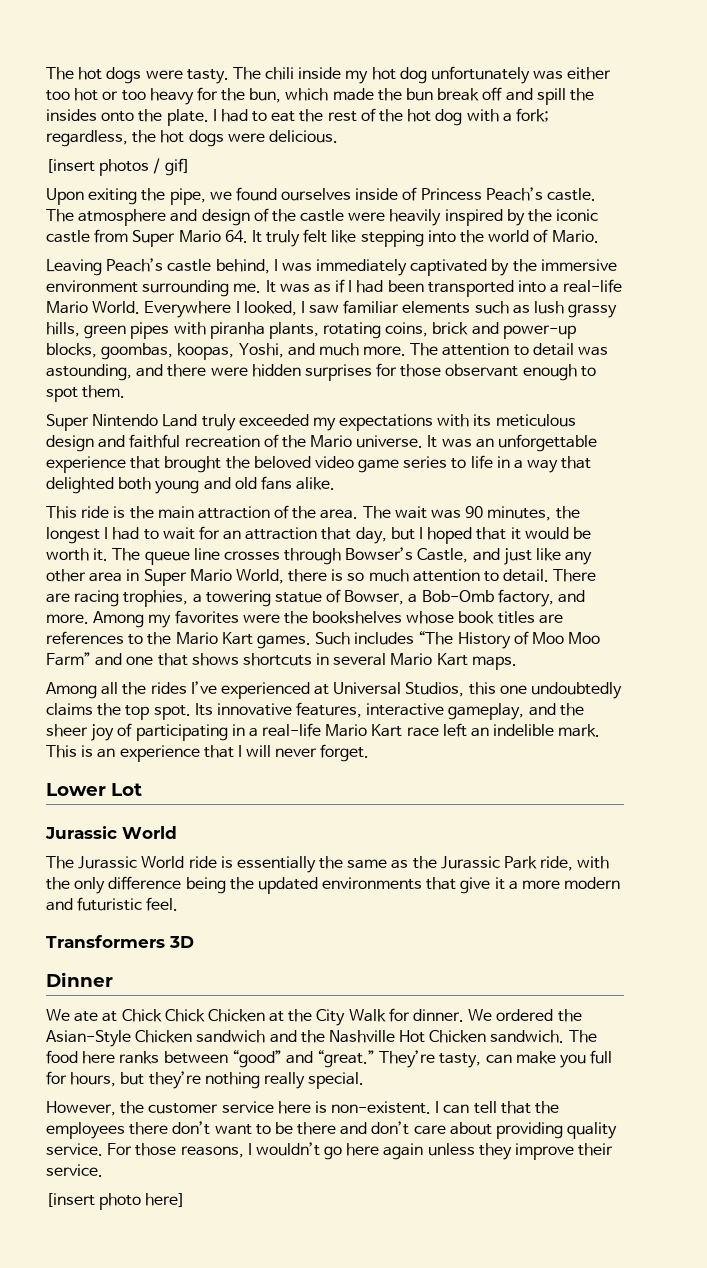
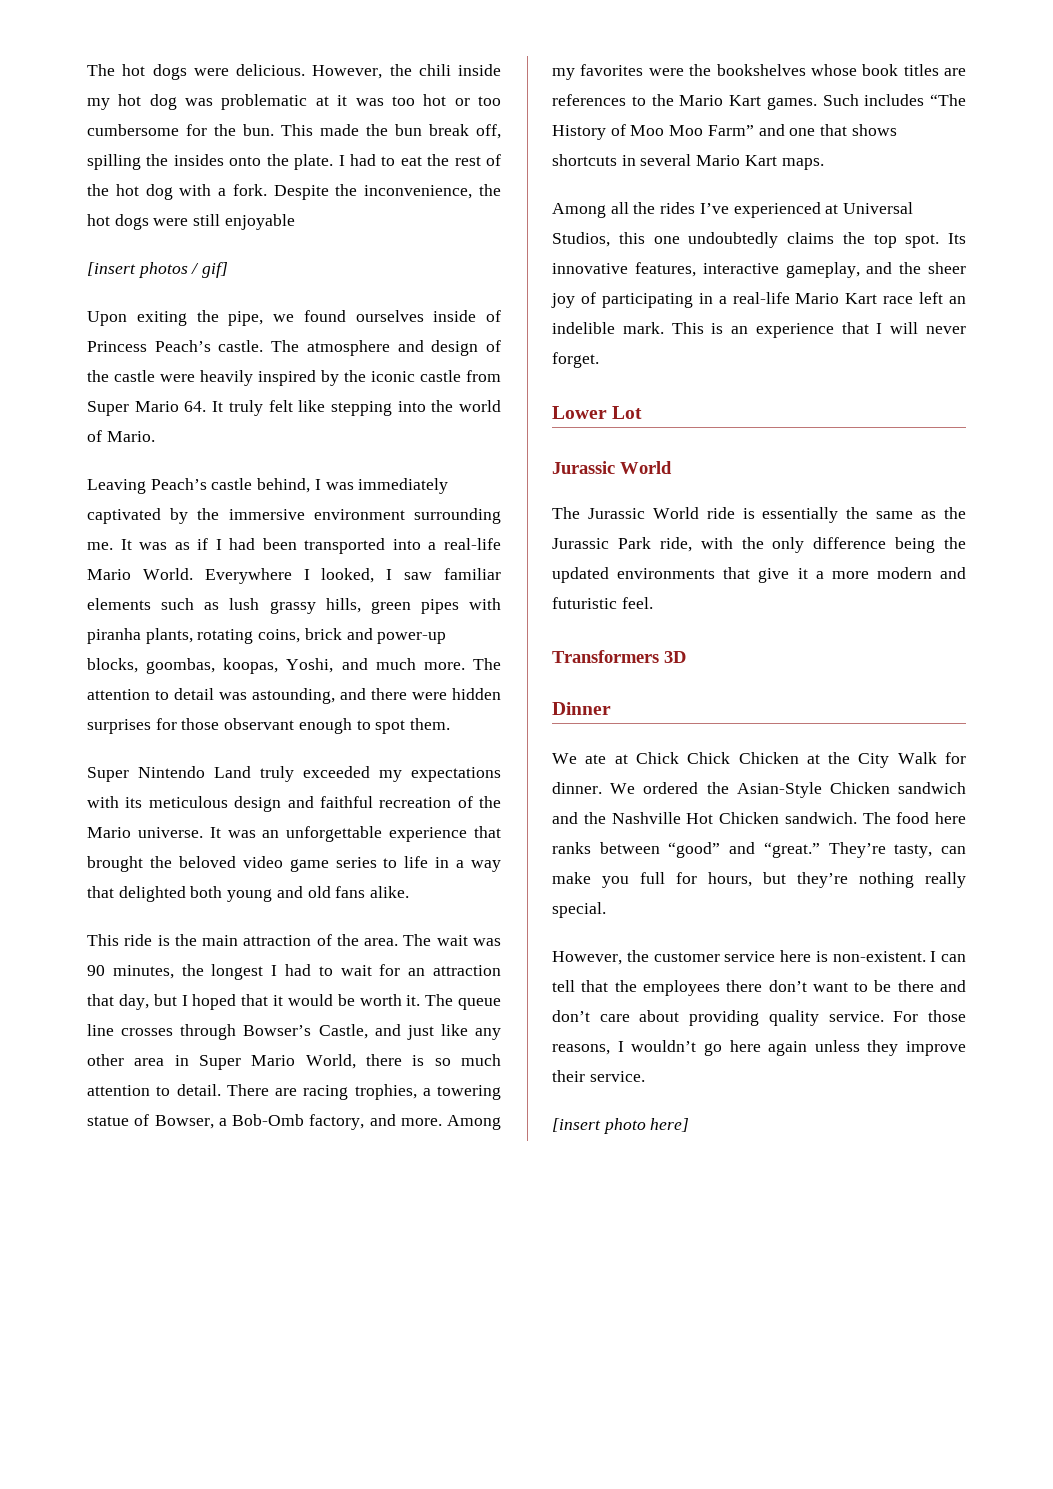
[186,67,261,84] tasty. The -> [236,64,412,79] delicious. However, the
[431,66,612,84] unfortunately was either -> [185,94,384,110] was problematic at it was
[149,88,194,105] heavy -> [87,124,179,136] cumbersome
[249,88,329,103] bun, which -> [243,124,313,136] bun. This
[482,87,566,105] off and spill -> [476,124,501,139] [87,154,141,170] off, spilling
[515,108,549,122] [46,130,128,147] fork; regardless, -> [232,184,473,200] fork. Despite the inconvenience,
[268,130,338,143] delicious. -> [193,214,295,230] still enjoyable

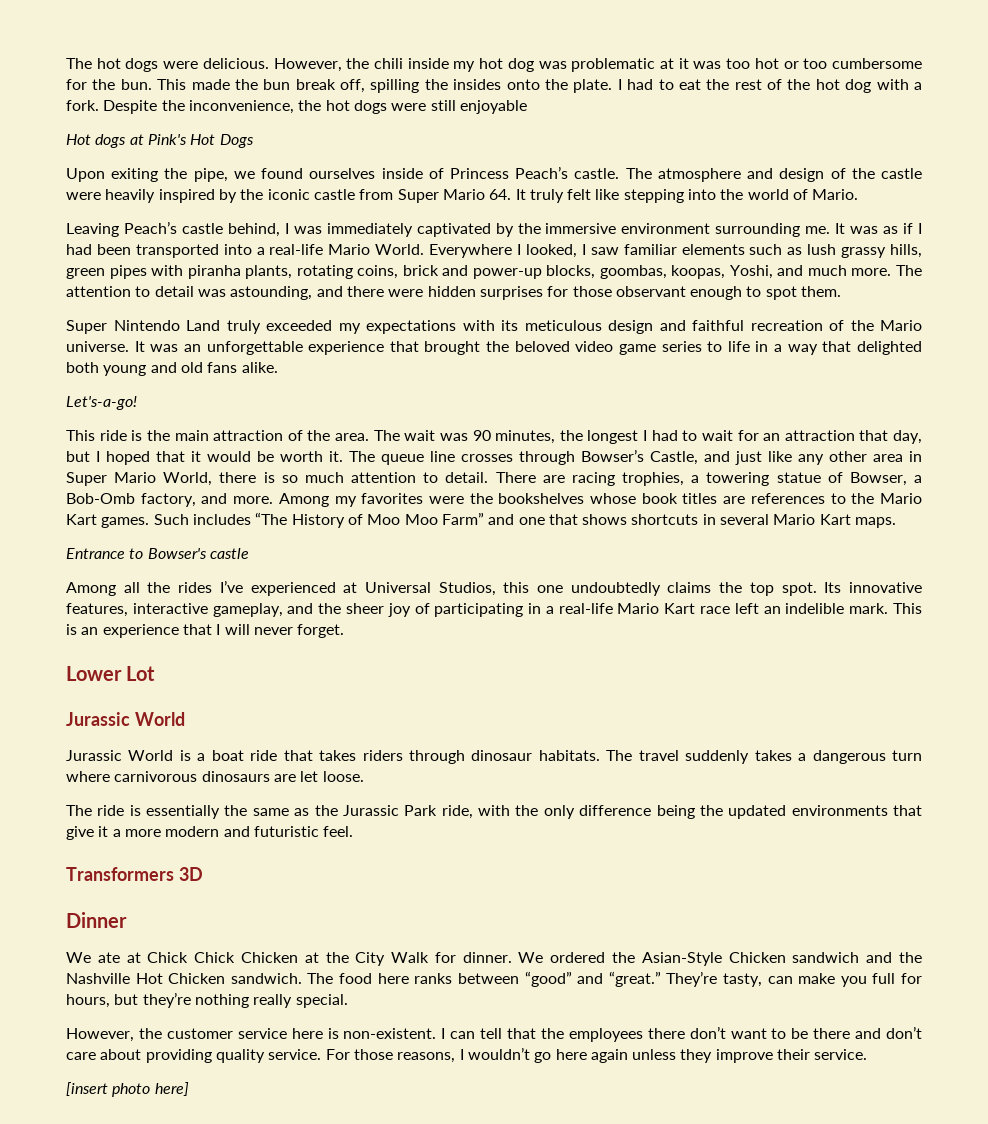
[87,262,229,278] [insert photos / gif] -> [66,134,254,148] Hot dogs at Pink's Hot Dogs
(410, 892) none -> [66,396,137,410] // Let's-a-go!
(824, 164) none -> [66,548,249,559] // Entrance to Bowser's castle
[552,507,699,519] The Jurassic World -> [66,750,923,764] [66,771,364,782] [66,805,92,816] Jurassic World is a boat ride that takes riders through dinosaur habitats. The travel suddenly takes a dangerous turn where carnivorous dinosaurs are let loose. // The

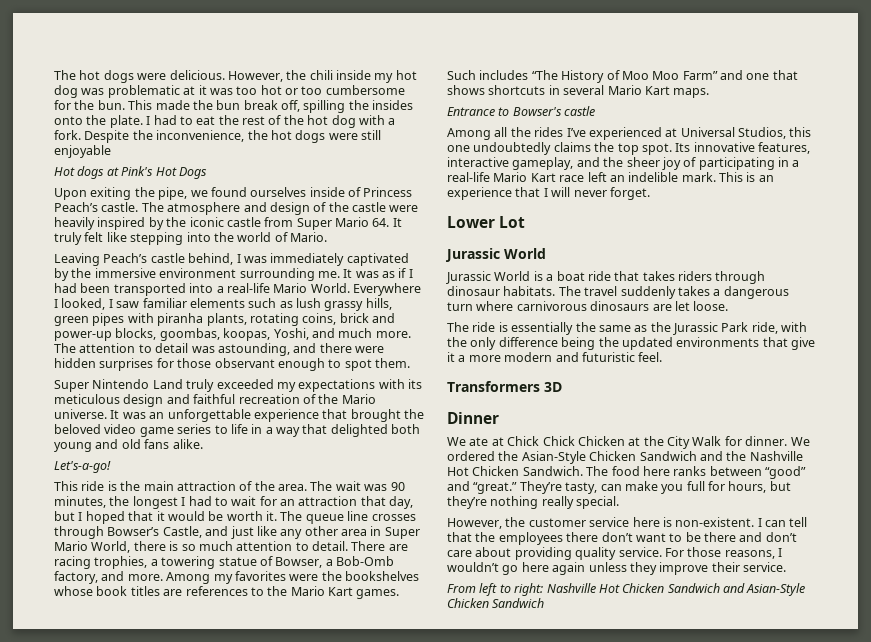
[792,952,860,963] sandwich -> [639,451,697,461] Sandwich
[230,973,302,984] sandwich. -> [522,466,583,476] Sandwich.
[66,1082,189,1097] [insert photo here] -> [447,583,806,596] [447,598,545,608] From left to right: Nashville Hot Chicken Sandwich and Asian-Style Chicken Sandwich

